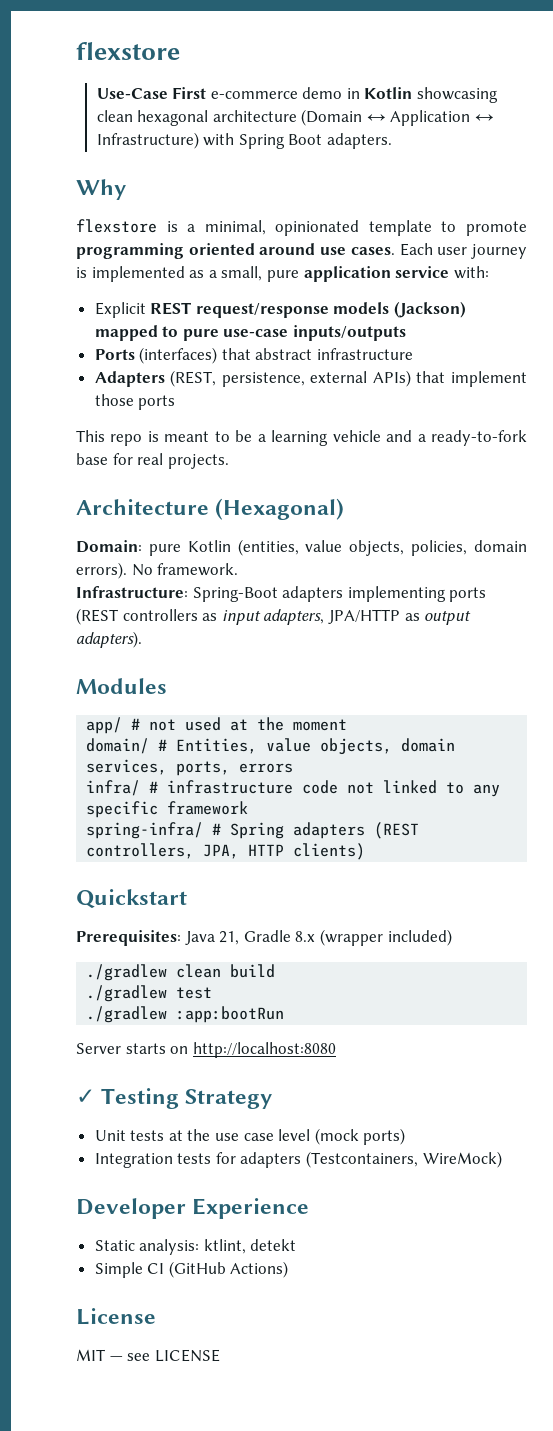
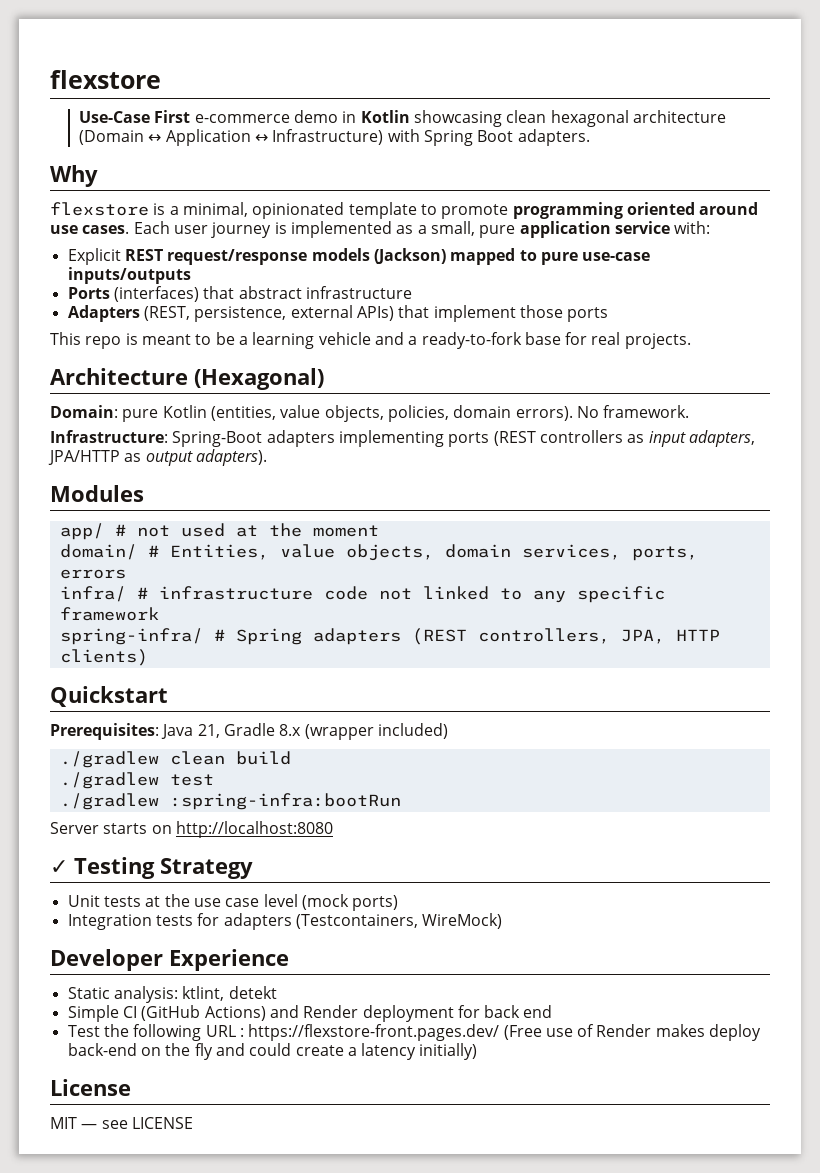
[176,1006,285,1023] :app:bootRun -> [169,793,401,810] :spring-infra:bootRun
(289, 1269) none -> [269,1005,553,1022] [67,1024,762,1041] [67,1043,478,1060] and Render deployment for back end // Test the following URL : https://flexstore-front.pages.dev/ (Free use of Render makes deploy back-end on the fly and could create a latency initially)

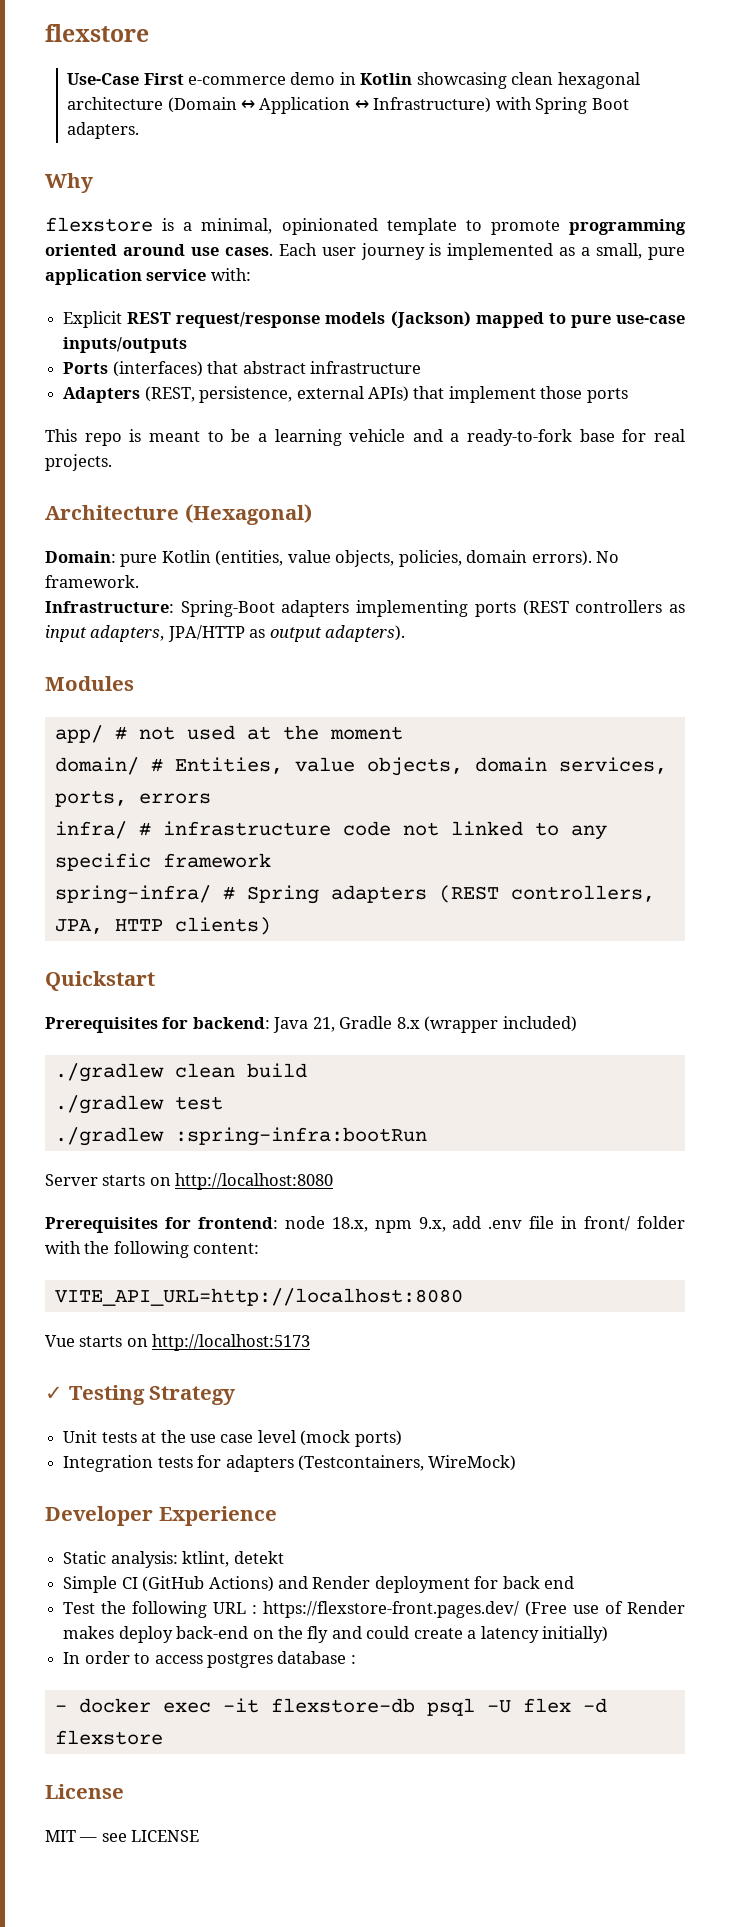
[50,723,159,740] Prerequisites: -> [45,1017,270,1033] Prerequisites for backend:
(333, 829) none -> [45,1216,685,1233] [45,1241,260,1258] [54,1288,463,1306] [45,1334,311,1351] // Prerequisites for frontend: node 18.x, npm 9.x, add .env file in front/ folder with the following content: // VITE_API_URL=http://localhost:8080 // Vue starts on http://localhost:5173
(478, 1051) none -> [63,1651,356,1668] [54,1698,607,1716] [54,1730,163,1745] // In order to access postgres database : // - docker exec -it flexstore-db psql -U flex -d flexstore

